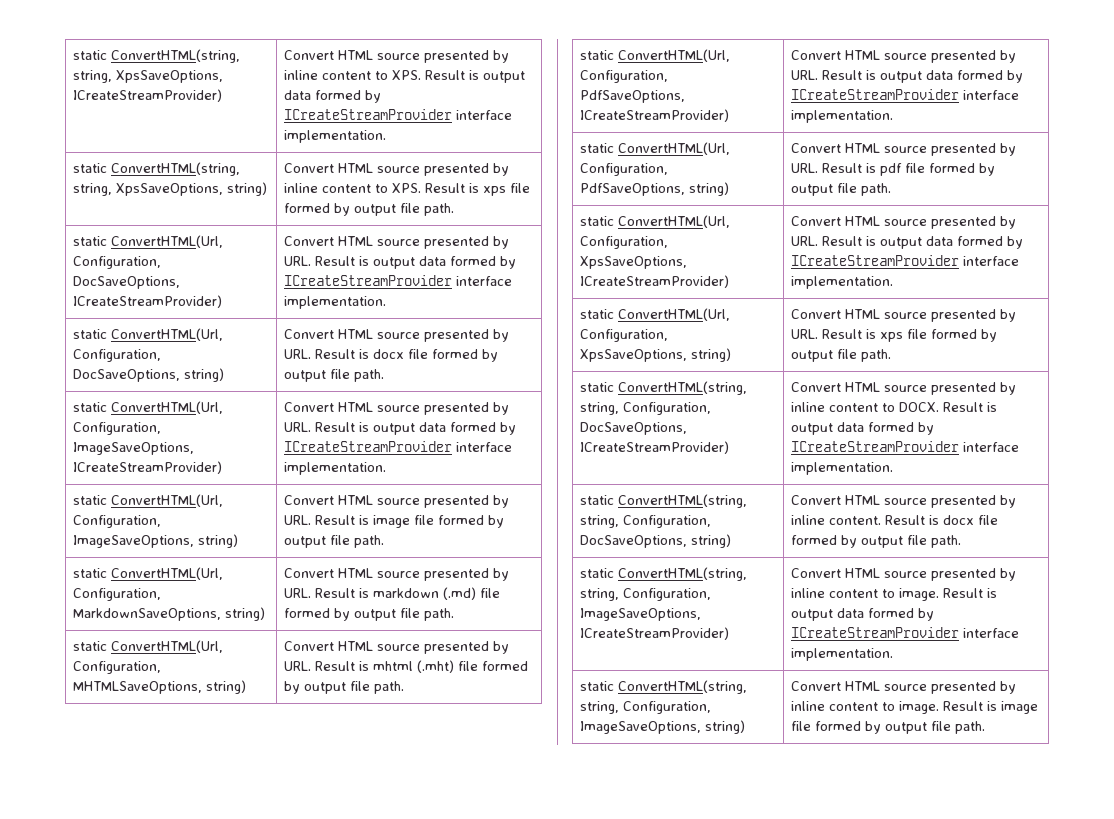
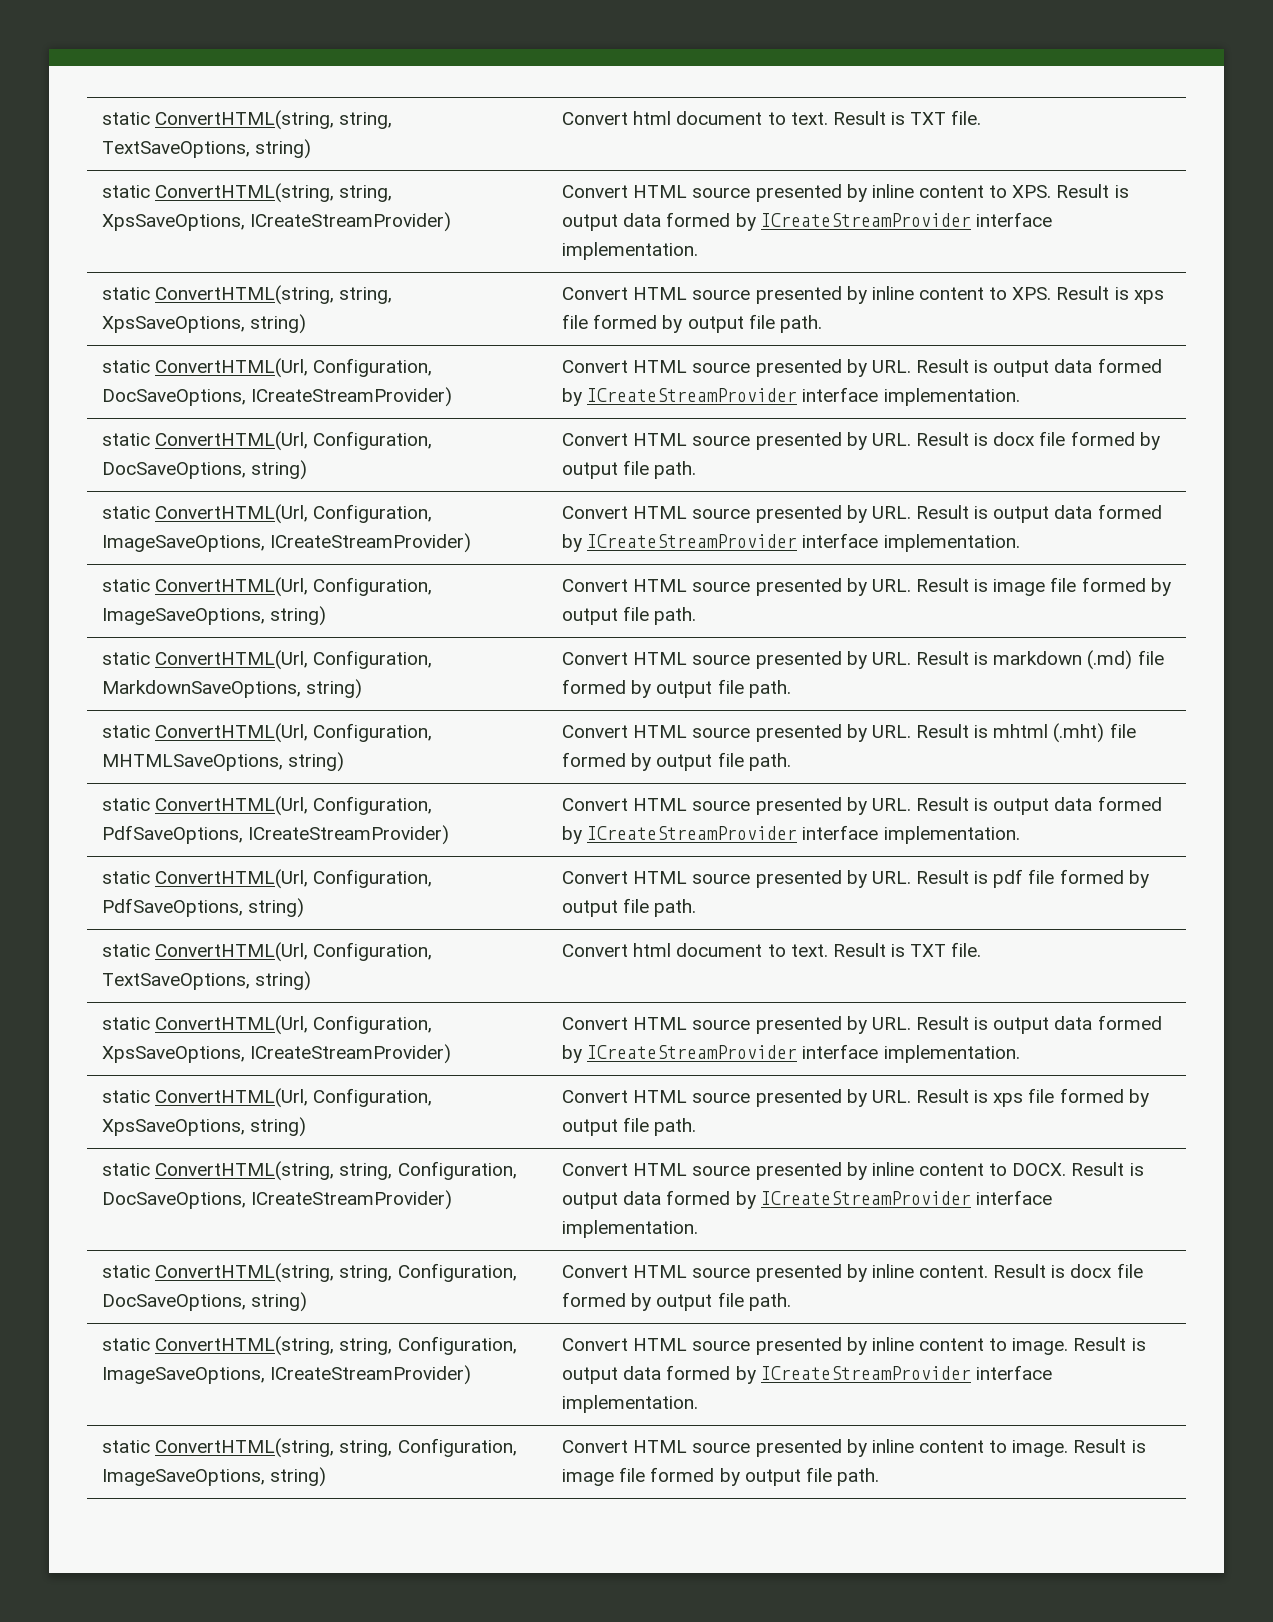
[73,49,241,63] [73,70,113,83] static ConvertHTML(string, string, -> [102,110,393,130] [102,139,312,159] [562,110,982,125] [102,183,393,203] static ConvertHTML(string, string, TextSaveOptions, string) | Convert html document to text. Result is TXT file. // static ConvertHTML(string, string,
(892, 189) none -> [102,942,433,962] [102,971,312,991] [562,942,982,957] // static ConvertHTML(Url, Configuration, TextSaveOptions, string) | Convert html document to text. Result is TXT file.

